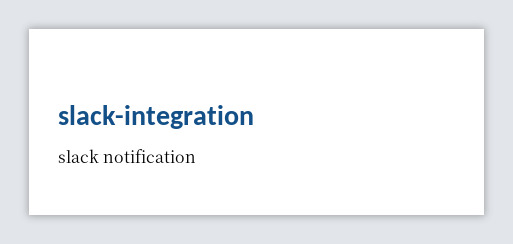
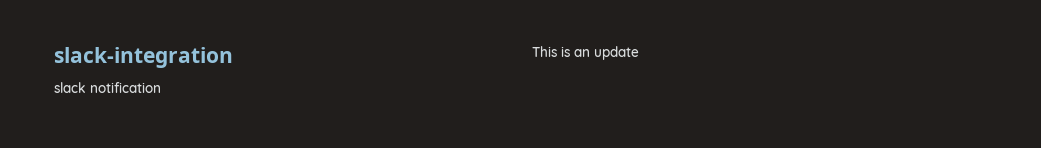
(197, 156) none -> [532,46,639,60] // This is an update

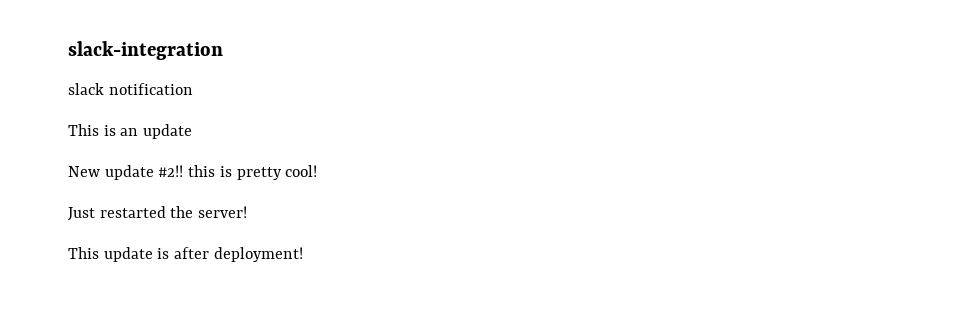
(639, 53) none -> [68,165,318,180] [68,206,248,221] [68,247,303,262] // New update #2!! this is pretty cool! // Just restarted the server! // This update is after deployment!

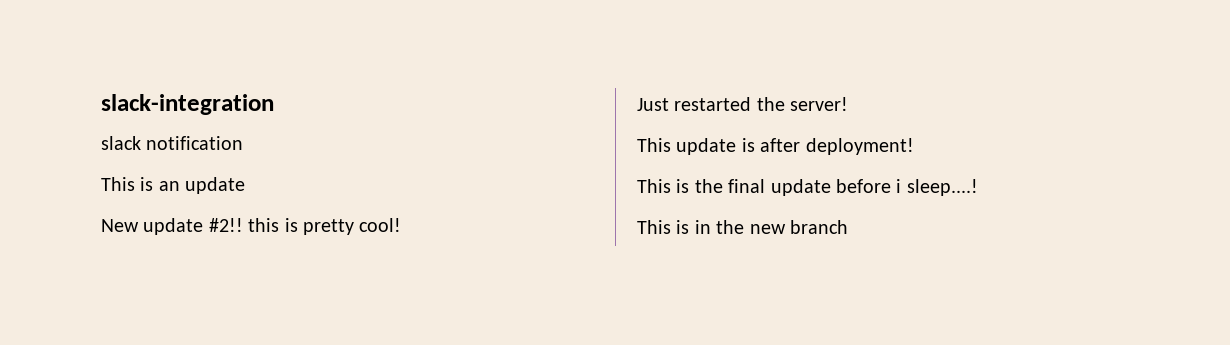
(303, 254) none -> [637,179,978,196] [637,220,848,234] // This is the final update before i sleep....! // This is in the new branch

